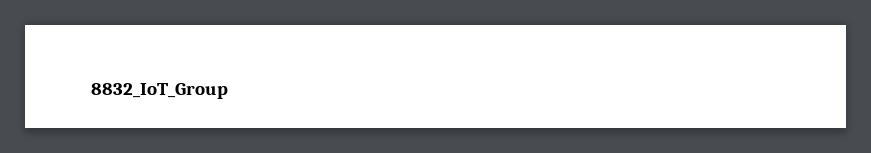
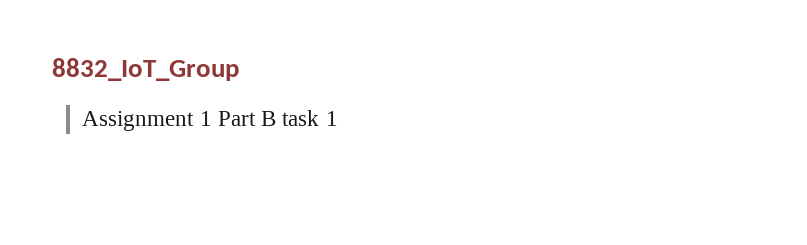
(228, 91) none -> [82,110,338,131] // Assignment 1 Part B task 1

